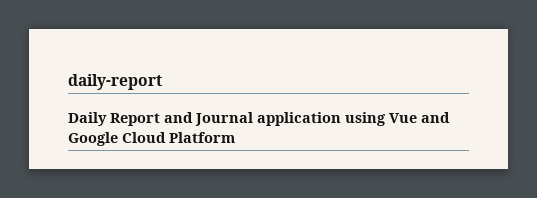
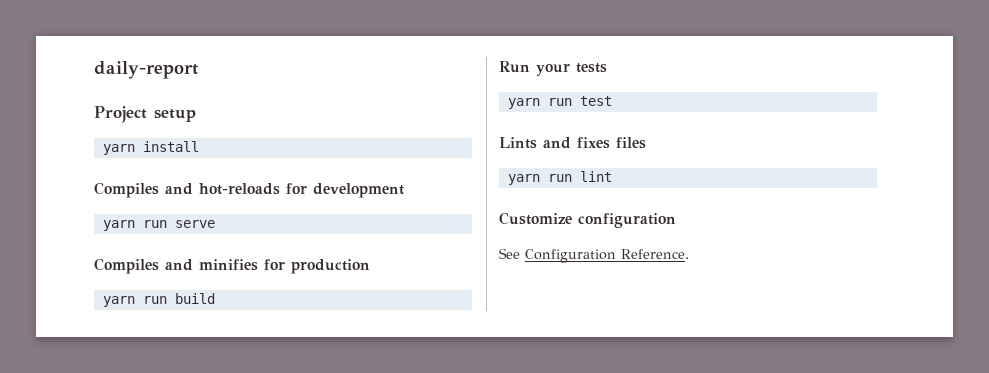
[68,112,450,126] [68,132,235,146] Daily Report and Journal application using Vue and Google Cloud Platform -> [94,106,196,123] [102,141,199,155] [94,182,404,198] [102,220,215,231] [94,258,370,274] [102,293,215,307] [499,61,607,76] [507,96,612,109] [499,137,646,149] [507,171,612,185] [499,212,676,228] [499,248,689,263] Project setup // yarn install // Compiles and hot-reloads for development // yarn run serve // Compiles and minifies for production // yarn run build // Run your tests // yarn run test // Lints and fixes files // yarn run lint // Customize configuration // See Configuration Reference.

